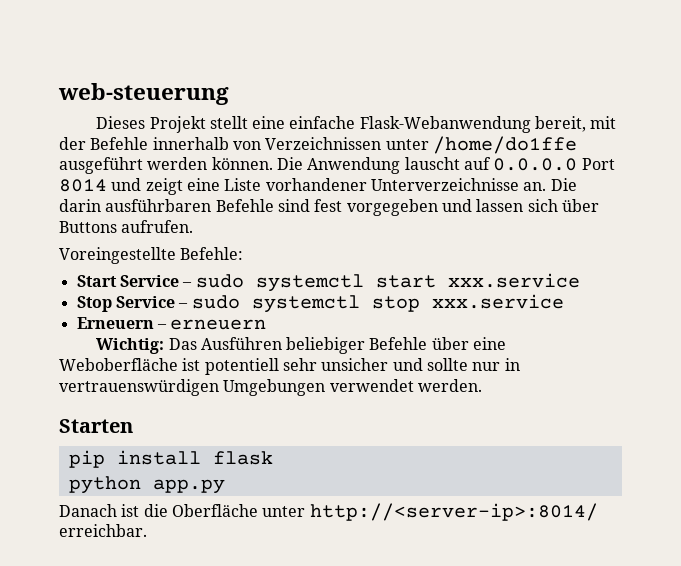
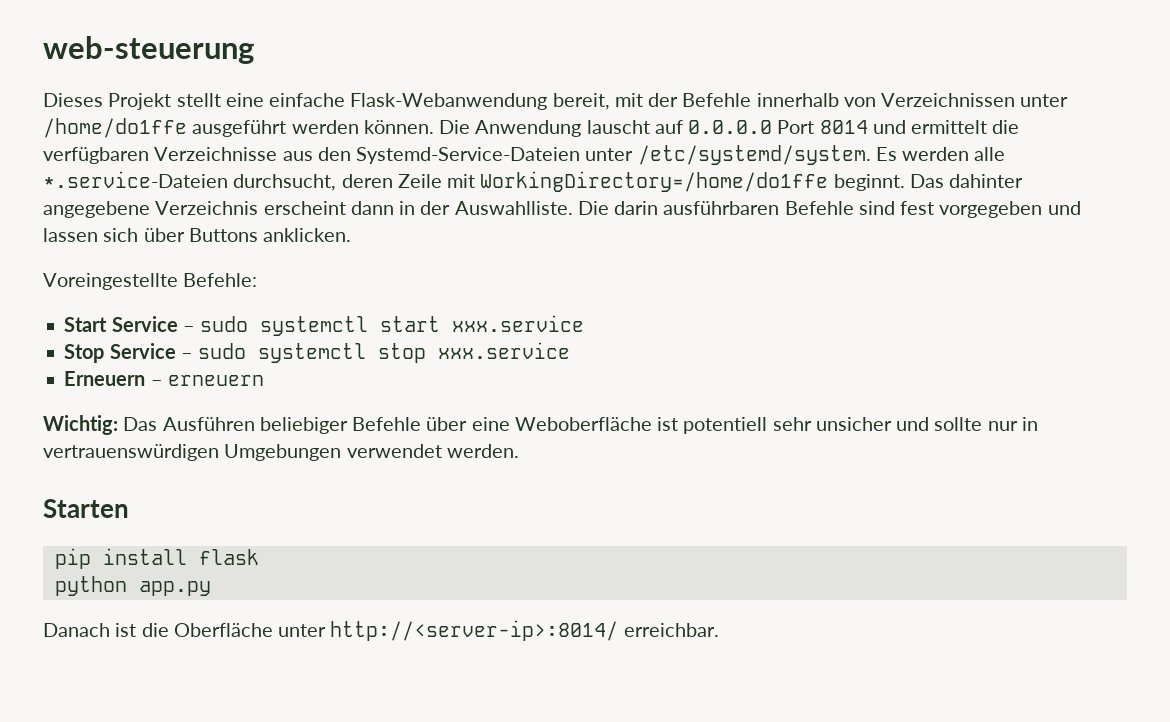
[145,178,547,195] zeigt eine Liste vorhandener Unterverzeichnisse an. -> [911,120,1020,134] [43,145,1006,165] [43,171,1024,192] [43,201,573,218] ermittelt die verfügbaren Verzeichnisse aus den Systemd-Service-Dateien unter /etc/systemd/system. Es werden alle *.service-Dateien durchsucht, deren Zeile mit WorkingDirectory=/home/do1ffe beginnt. Das dahinter angegebene Verzeichnis erscheint dann in der Auswahlliste.
[121,220,194,233] aufrufen. -> [263,228,352,242] anklicken.

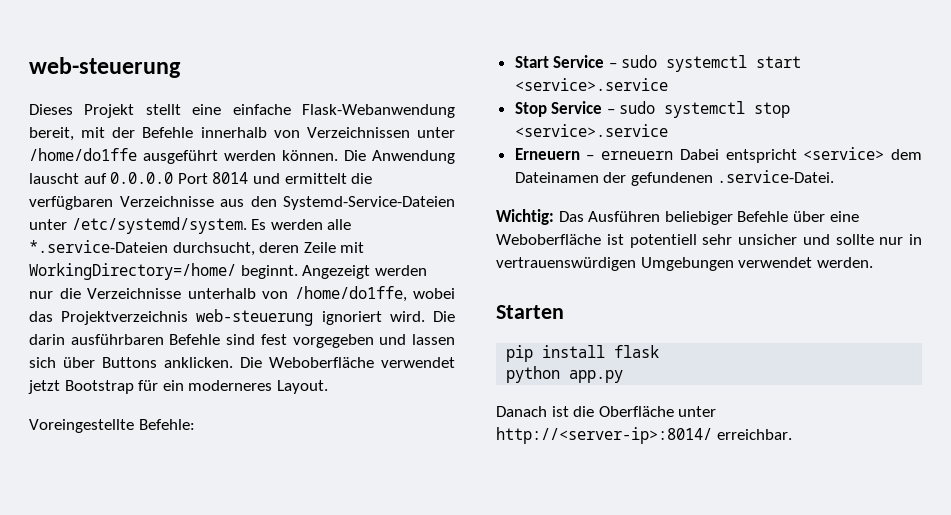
[480,171,1024,192] [43,201,573,218] WorkingDirectory=/home/do1ffe beginnt. Das dahinter angegebene Verzeichnis erscheint dann in der Auswahlliste. -> [29,263,427,280] [29,286,455,302] [29,309,425,326] WorkingDirectory=/home/ beginnt. Angezeigt werden nur die Verzeichnisse unterhalb von /home/do1ffe, wobei das Projektverzeichnis web-steuerung ignoriert wird.
(352, 235) none -> [240,357,455,368] [28,380,328,394] Die Weboberfläche verwendet jetzt Bootstrap für ein moderneres Layout.
[452,315,585,332] xxx.service -> [514,78,668,91] <service>.service
[438,342,571,359] xxx.service -> [514,124,668,137] <service>.service
(264, 380) none -> [679,147,922,163] [514,170,835,186] Dabei entspricht <service> dem Dateinamen der gefundenen .service-Datei.

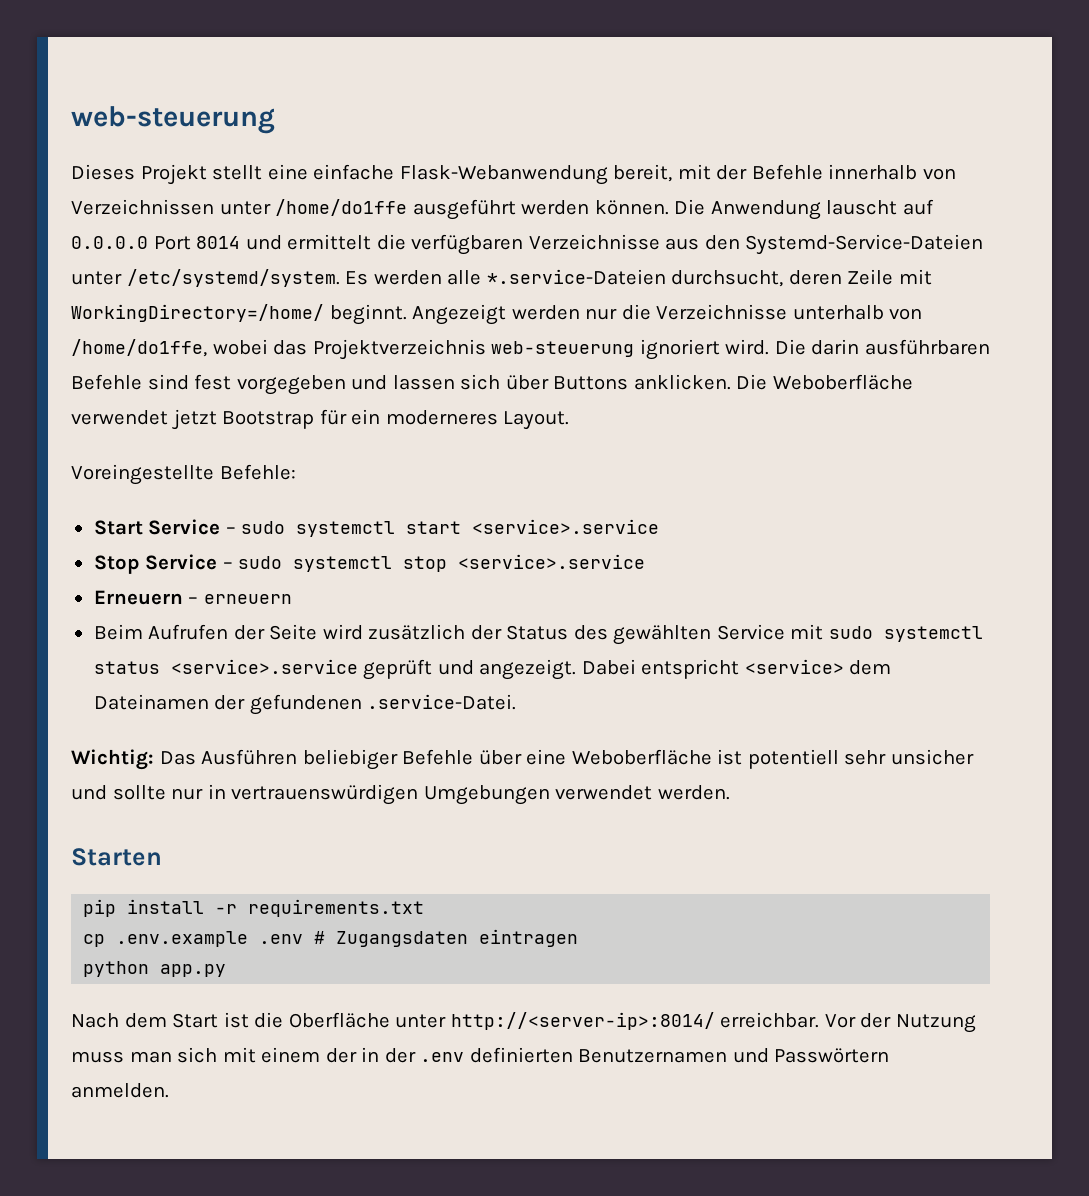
(674, 155) none -> [93,624,983,645] [93,659,577,680] // Beim Aufrufen der Seite wird zusätzlich der Status des gewählten Service mit sudo systemctl status <service>.service geprüft und angezeigt.
[614,345,660,358] flask -> [215,899,425,917] [83,929,579,947] -r requirements.txt // cp .env.example .env # Zugangsdaten eintragen
[496,406,547,417] Danach -> [71,1013,219,1028] Nach dem Start
(792, 434) none -> [824,1013,976,1033] [71,1047,890,1063] [71,1083,169,1098] Vor der Nutzung muss man sich mit einem der in der .env definierten Benutzernamen und Passwörtern anmelden.

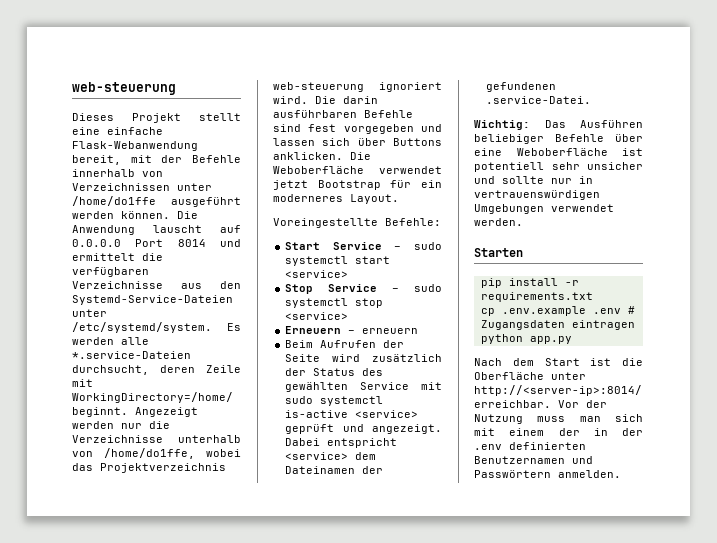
[472,519,660,534] <service>.service -> [285,270,349,278] <service>
[458,554,646,569] <service>.service -> [285,312,349,320] <service>
[93,659,358,674] status <service>.service -> [285,410,419,418] is-active <service>

